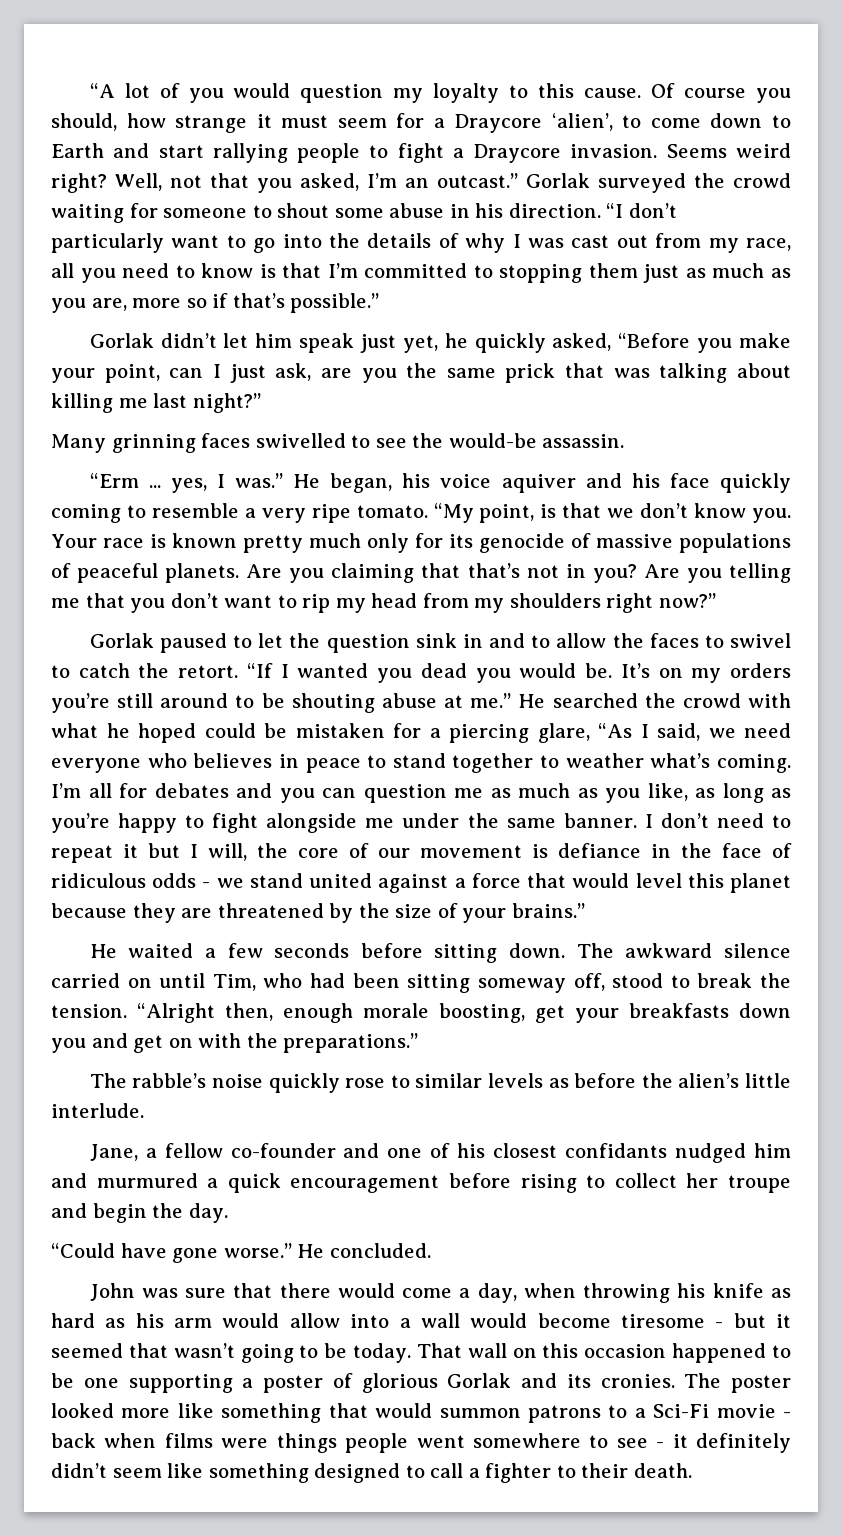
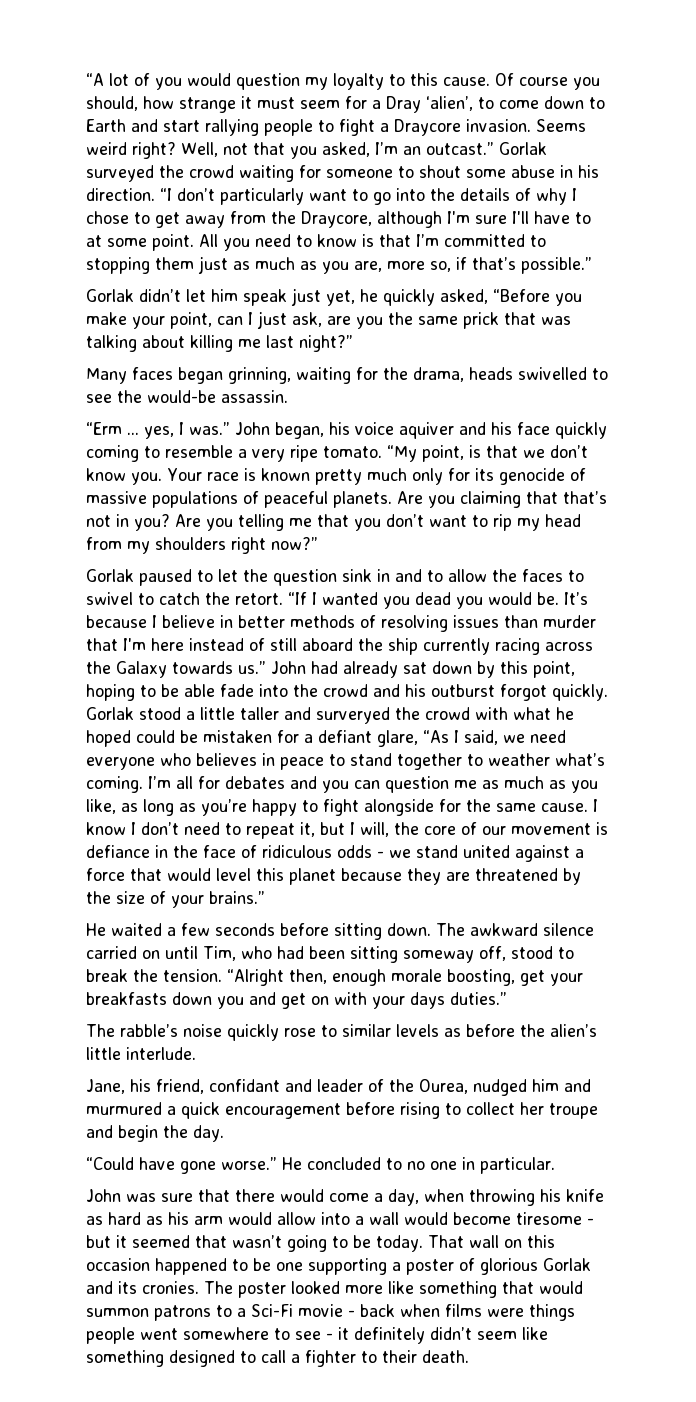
[454,114,543,133] Draycore -> [386,96,421,113] Dray
[527,233,791,253] [51,263,74,278] was cast out from my race, all -> [86,211,591,228] [86,234,218,251] chose to get away from the Draycore, although I'm sure I'll have to at some point. All
[186,298,207,308] so -> [430,261,451,272] so,
[111,433,251,453] grinning faces -> [132,367,513,384] faces began grinning, waiting for the drama, heads
[293,474,321,488] He -> [234,422,270,435] John
[658,663,792,683] [51,693,638,713] on my orders you’re still around to be shouting abuse at me.” He searched -> [86,615,596,632] [86,638,593,655] [86,661,575,678] [86,684,608,701] [86,707,390,724] because I believe in better methods of resolving issues than murder that I'm here instead of still aboard the ship currently racing across the Galaxy towards us.” John had already sat down by this point, hoping to be able fade into the crowd and his outburst forgot quickly. Gorlak stood a little taller and surveryed
[449,724,530,743] piercing -> [318,730,372,743] defiant
[365,813,637,828] me under the same banner. -> [439,799,598,812] [86,822,126,835] for the same cause. I know
[123,844,138,858] it -> [300,822,315,837] it,
[246,1033,419,1053] the preparations.” -> [372,992,507,1009] your days duties.”
[145,1143,668,1158] a fellow co-founder and one of his closest confidants -> [130,1079,468,1094] his friend, confidant and leader of the Ourea,
[329,1243,431,1258] concluded. -> [306,1157,555,1174] concluded to no one in particular.

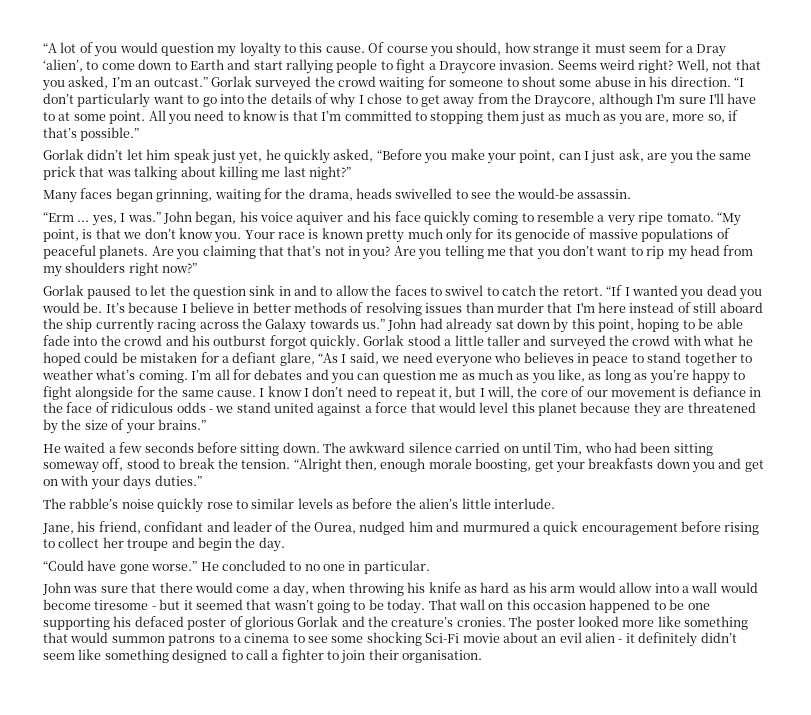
[316,707,390,724] surveryed -> [549,335,606,350] surveyed
[392,1262,401,1271] a -> [113,616,184,627] his defaced
[118,1281,137,1294] its -> [368,616,454,627] the creature’s
[251,1304,575,1321] [86,1327,321,1344] Sci-Fi movie - back when films were things people went somewhere to see -> [244,632,615,646] cinema to see some shocking Sci-Fi movie about an evil alien
[382,1350,469,1363] their death. -> [341,649,483,664] join their organisation.

